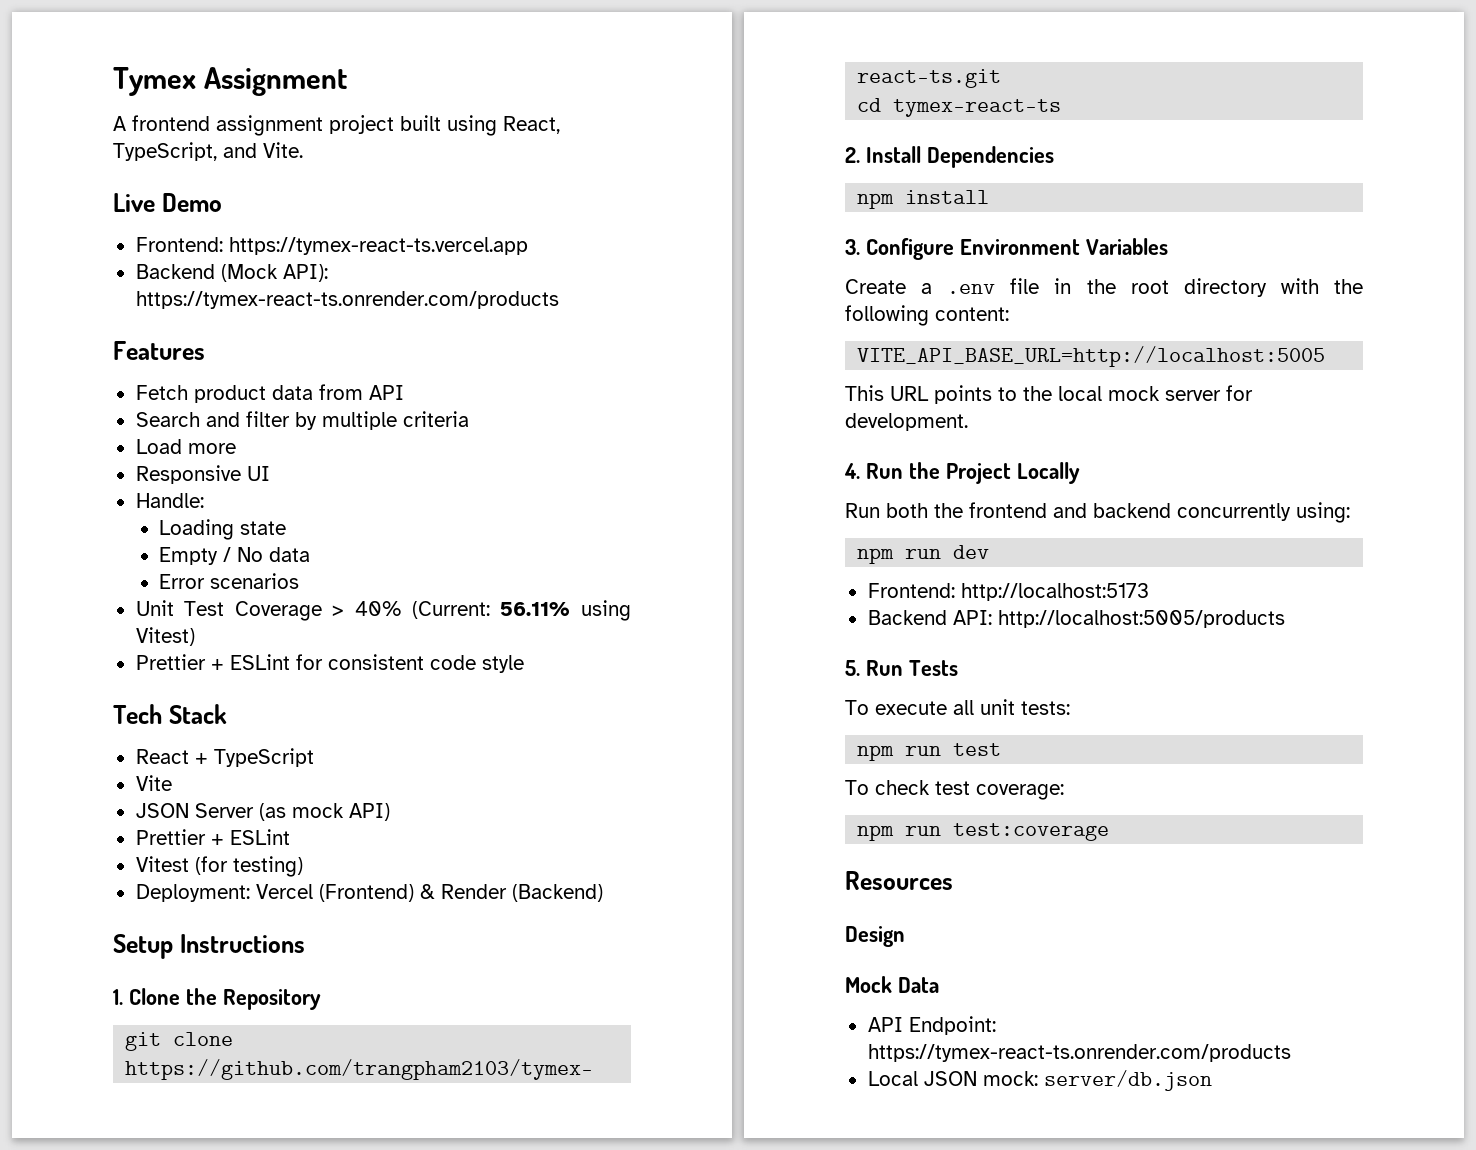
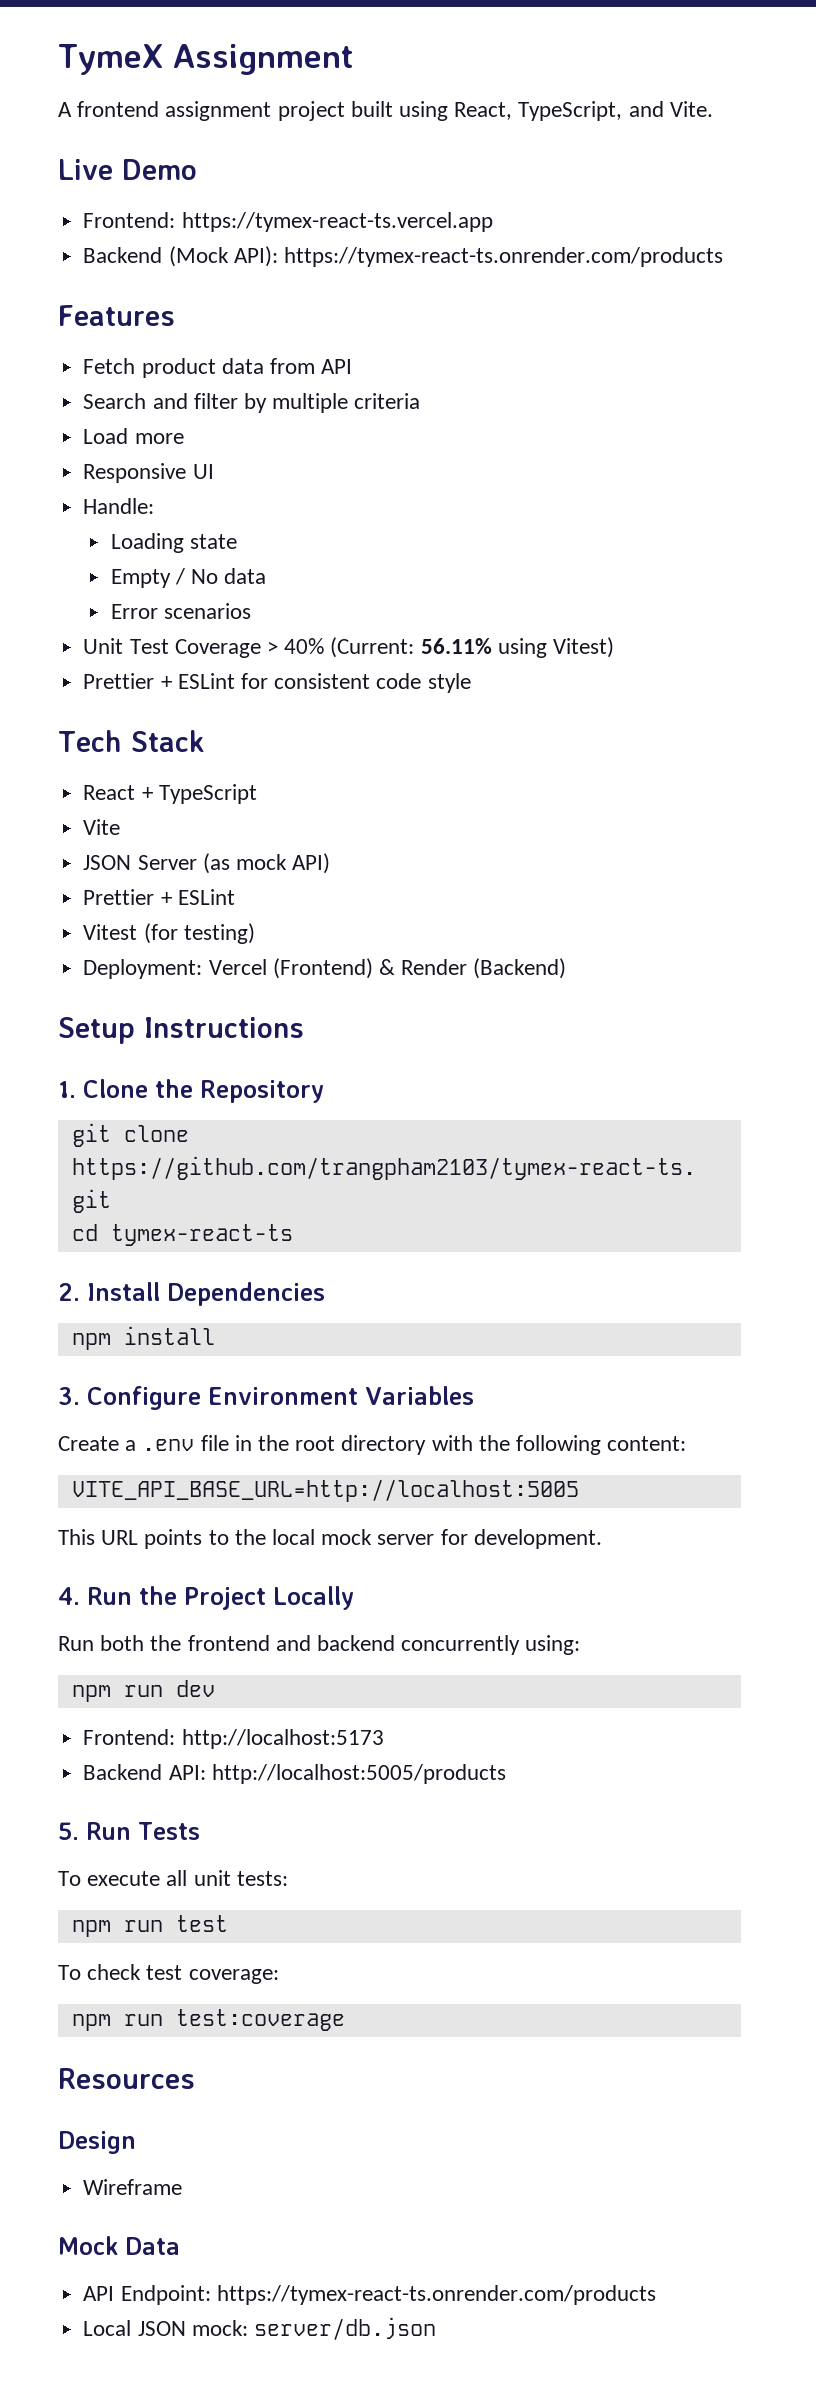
[113,67,196,96] Tymex -> [58,44,163,75] TymeX
(905, 936) none -> [83,2179,183,2195] // Wireframe

